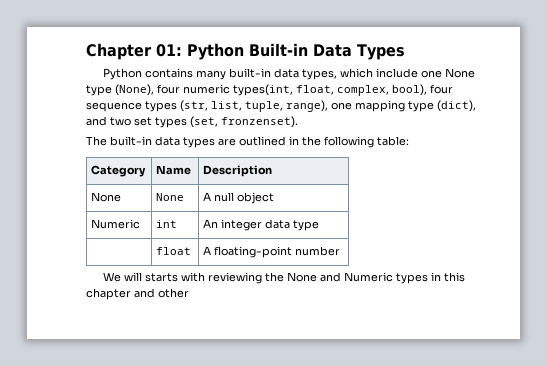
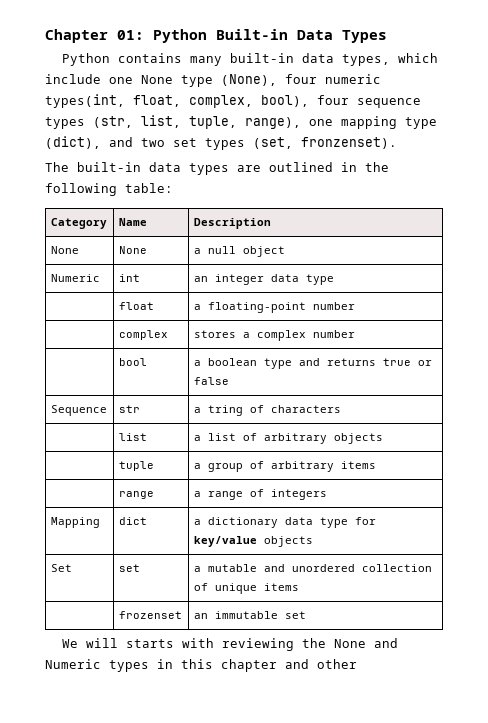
[203,192,212,201] A -> [193,248,201,254] a
[203,219,219,228] An -> [193,276,208,282] an
[203,246,212,255] A -> [193,304,201,310] a
(341, 251) none -> [118,330,168,340] [193,330,355,341] [118,358,147,366] [193,358,432,369] [193,377,229,385] [50,405,107,416] [118,405,140,413] [193,405,341,416] [118,433,147,441] [193,433,383,444] [118,461,154,471] [193,461,376,472] [118,491,154,499] [193,489,327,500] [50,517,100,528] [118,517,147,525] [193,517,376,528] [193,536,313,547] [50,564,72,572] [118,564,140,572] [193,564,432,572] [193,583,299,594] [118,611,182,619] [193,611,306,619] // | complex | stores a complex number // | bool | a boolean type and returns true or false // Sequence | str | a tring of characters // | list | a list of arbitrary objects // | tuple | a group of arbitrary items // | range | a range of integers // Mapping | dict | a dictionary data type for key/value objects // Set | set | a mutable and unordered collection of unique items // | frozenset | an immutable set

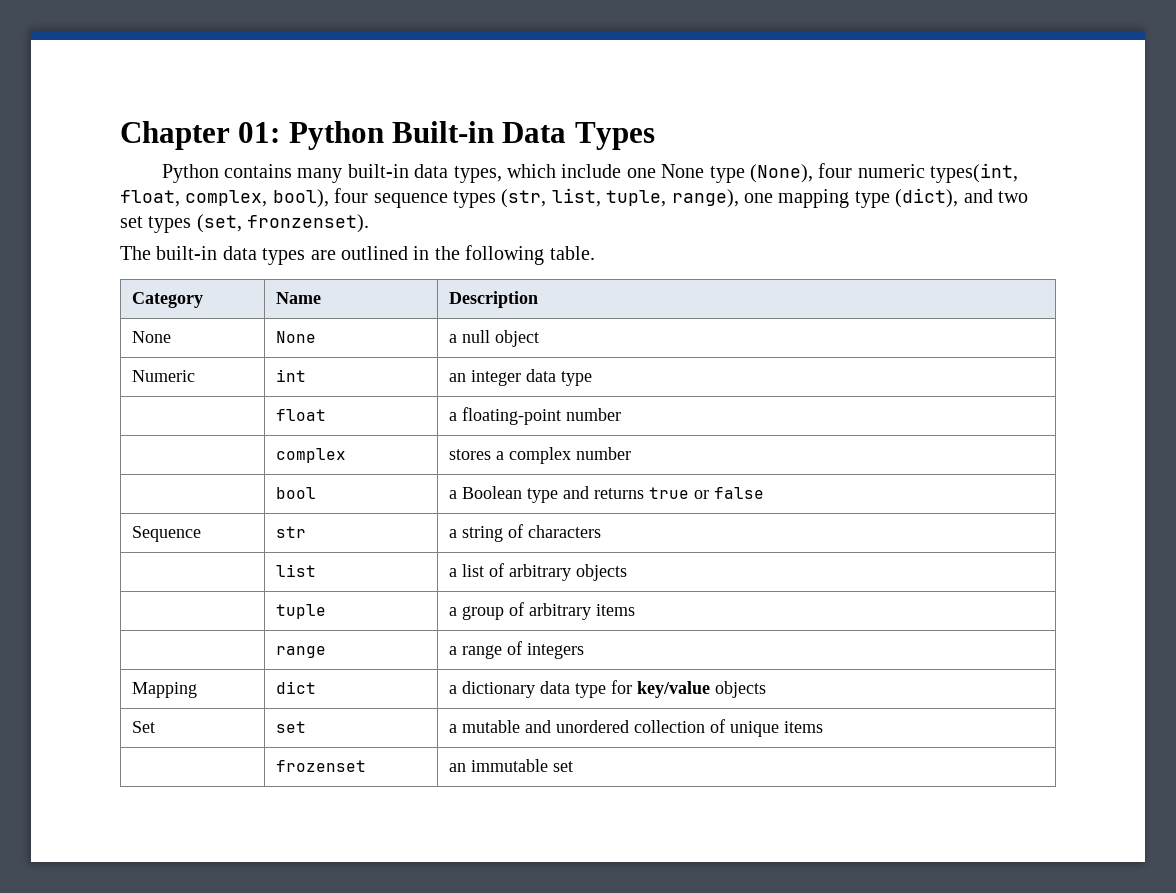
[125,183,173,193] table: -> [549,246,595,260] table.
[207,358,257,366] boolean -> [461,486,522,499] Boolean
[207,405,243,416] tring -> [461,526,503,542] string
[61,638,398,651] [45,659,357,672] // We will starts with reviewing the None and Numeric types in this chapter and other -> (573, 766) none

